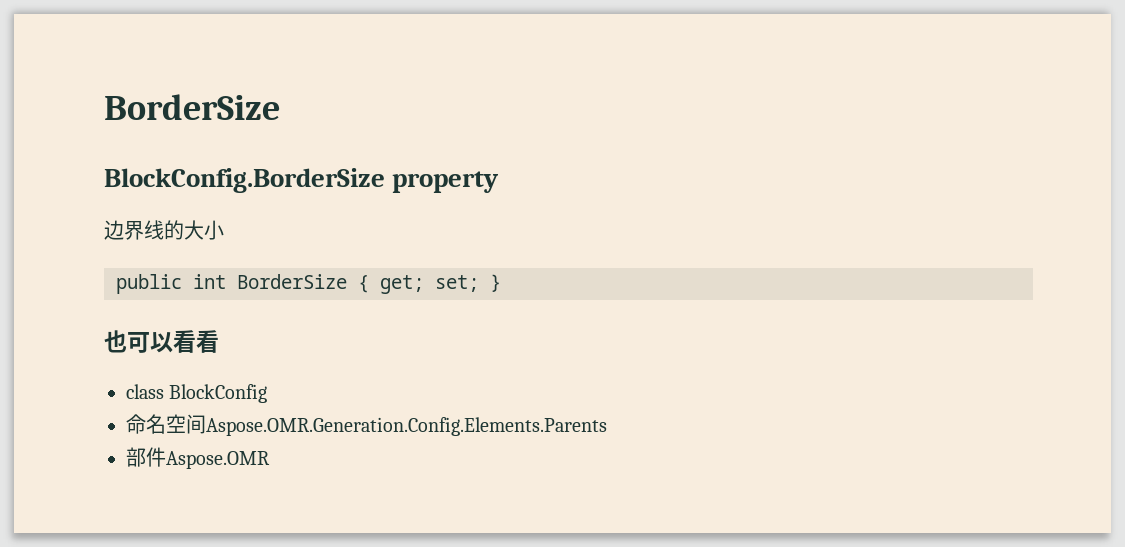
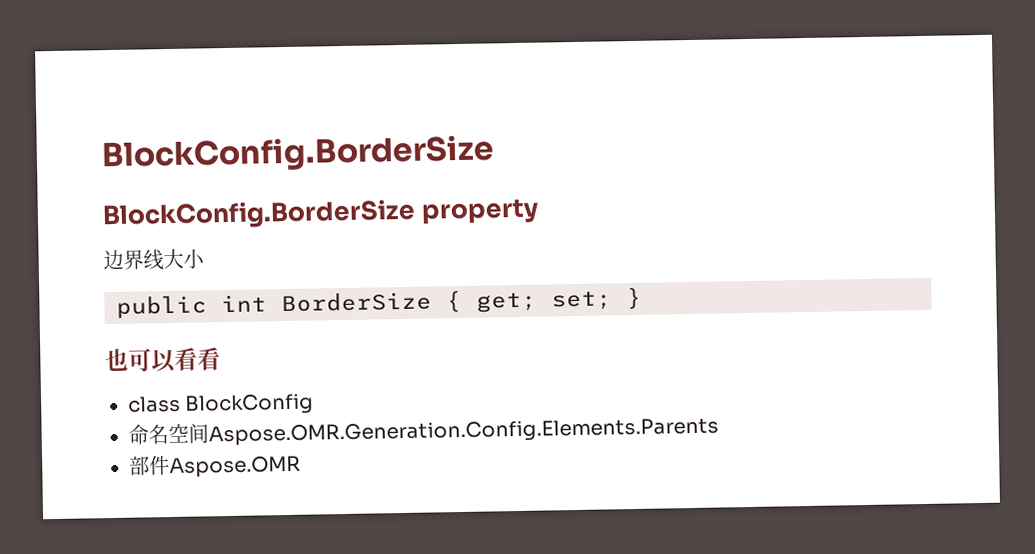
[104,94,280,120] BorderSize -> [101,134,495,174] BlockConfig.BorderSize
[164,220,184,240] 的 -> (164, 260) none

